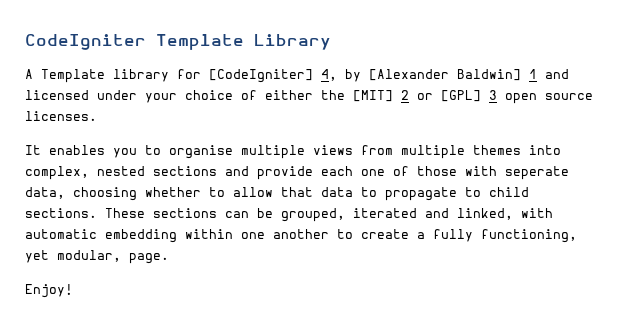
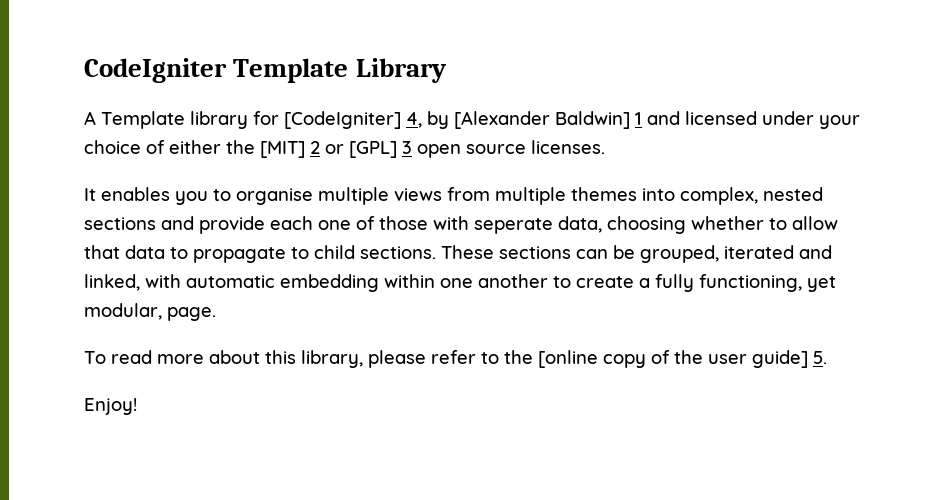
(169, 258) none -> [84,350,827,368] // To read more about this library, please refer to the [online copy of the user guide] 5.

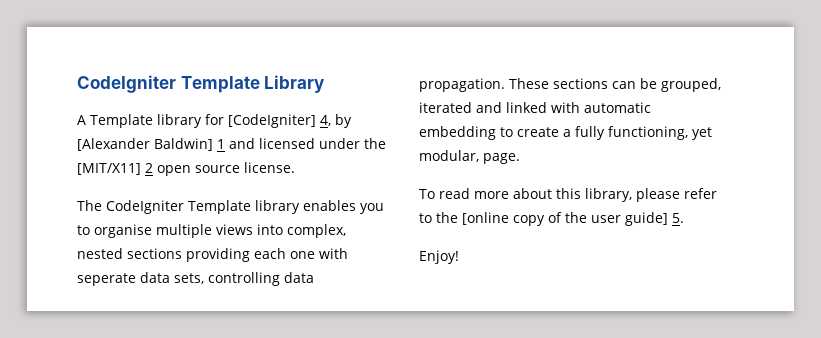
[819,115,860,129] [84,140,605,158] [84,188,96,201] your choice of either the [MIT] 2 or [GPL] 3 open source licenses. // It -> [364,138,386,149] [77,162,295,176] [77,200,300,214] the [MIT/X11] 2 open source license. // The CodeIgniter Template library
[447,187,637,205] from multiple themes -> (253, 229) none
[161,216,838,234] [84,245,436,263] and provide each one of those with seperate data, choosing whether to allow that data to propagate to child sections. -> [186,248,348,262] [77,272,314,286] [419,78,505,92] providing each one with seperate data sets, controlling data propagation.
[84,274,140,291] linked, -> [506,102,547,113] linked
[384,274,548,288] within one another -> (496, 133) none

